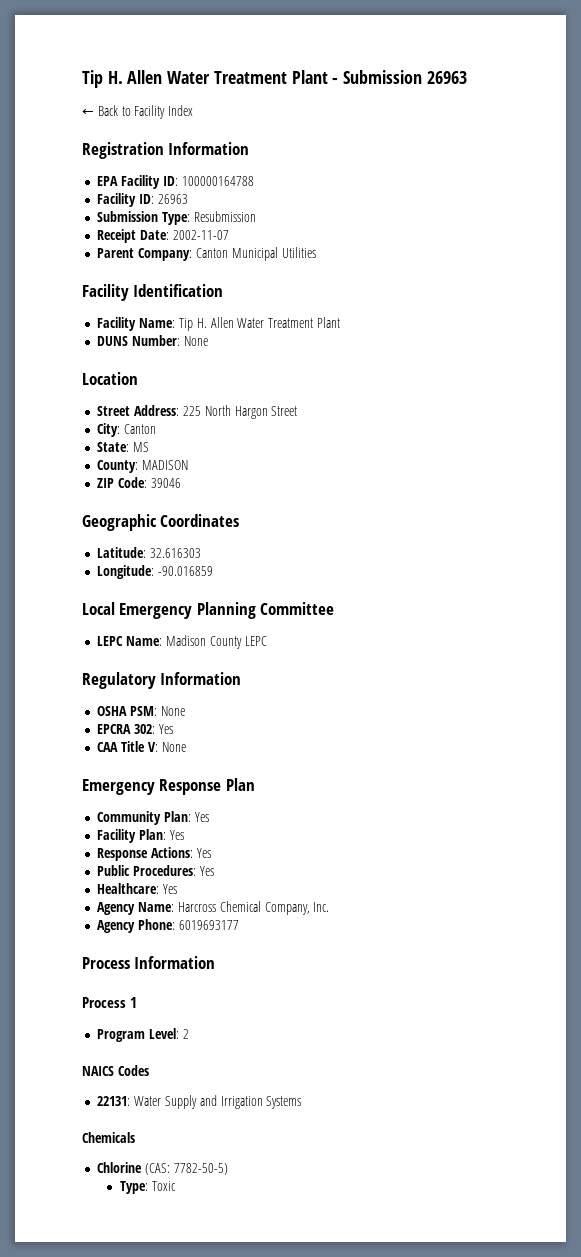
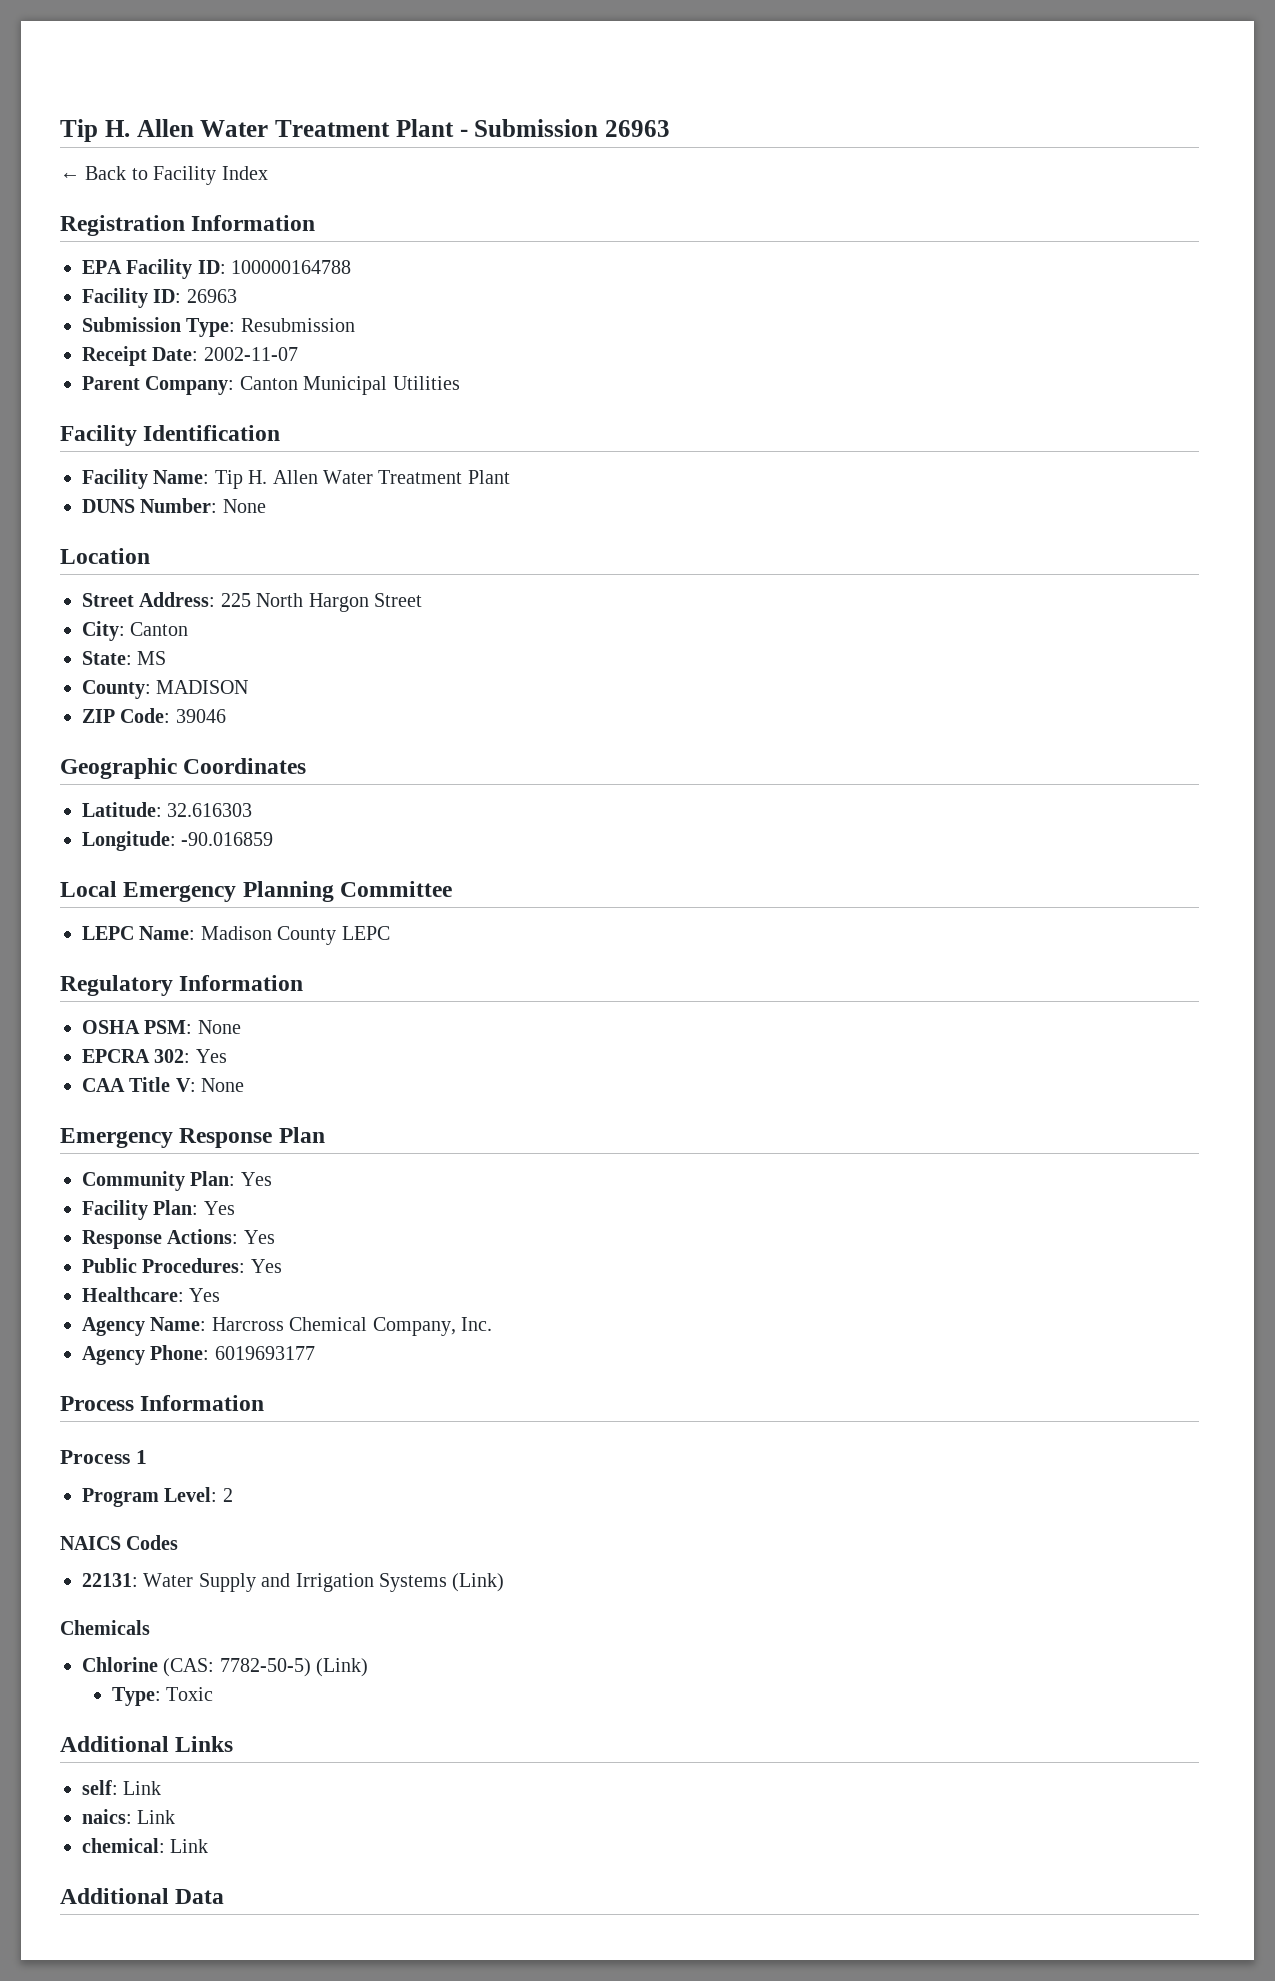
(302, 1102) none -> [452,1573,505,1592] (Link)
(228, 1169) none -> [316,1658,369,1677] (Link)
(176, 1186) none -> [60,1736,234,1752] [82,1780,162,1795] [82,1809,176,1824] [82,1838,209,1853] [60,1888,225,1904] // Additional Links // self: Link // naics: Link // chemical: Link // Additional Data

